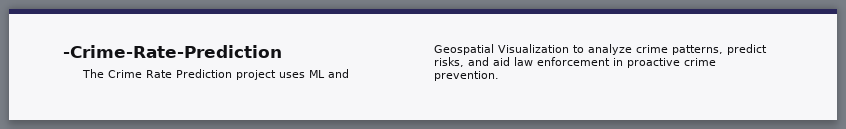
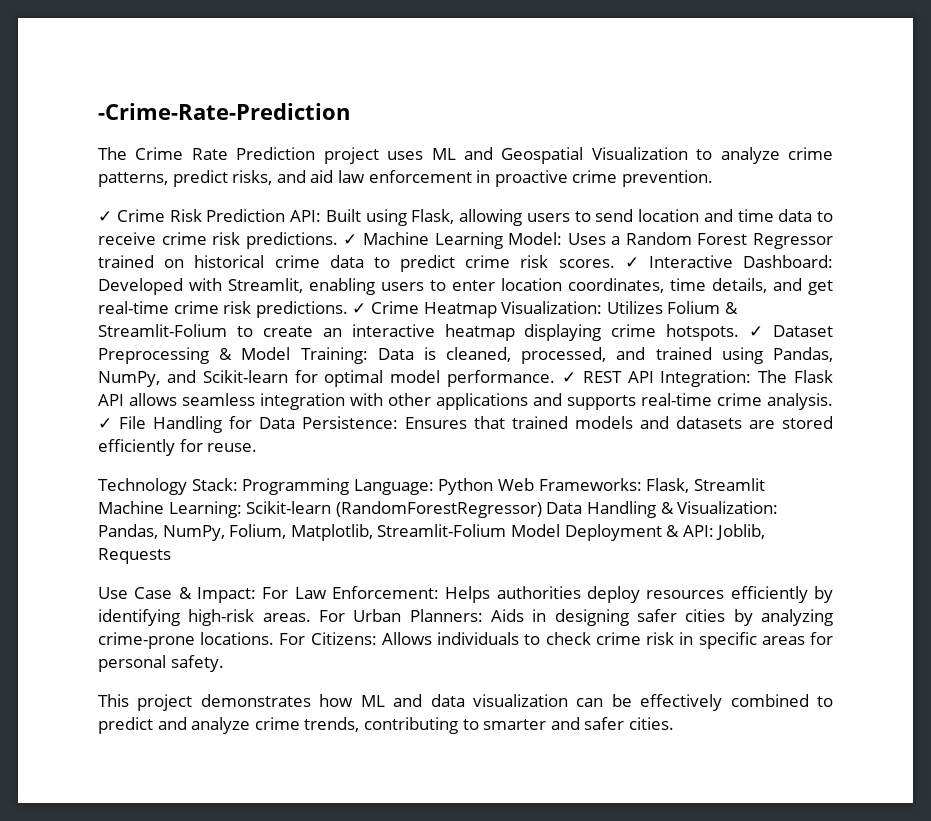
(499, 76) none -> [98,209,833,226] [98,232,834,249] [98,255,833,272] [98,278,833,295] [98,301,738,318] [98,324,833,341] [98,347,833,364] [98,370,834,387] [98,393,833,410] [98,416,833,433] [98,439,258,456] [98,478,765,495] [98,501,779,518] [98,524,766,541] [98,548,171,564] [98,586,834,603] [98,609,834,626] [98,632,833,649] [98,655,224,672] [98,694,833,711] [98,717,674,734] // ✓ Crime Risk Prediction API: Built using Flask, allowing users to send location and time data to receive crime risk predictions. ✓ Machine Learning Model: Uses a Random Forest Regressor trained on historical crime data to predict crime risk scores. ✓ Interactive Dashboard: Developed with Streamlit, enabling users to enter location coordinates, time details, and get real-time crime risk predictions. ✓ Crime Heatmap Visualization: Utilizes Folium & Streamlit-Folium to create an interactive heatmap displaying crime hotspots. ✓ Dataset Preprocessing & Model Training: Data is cleaned, processed, and trained using Pandas, NumPy, and Scikit-learn for optimal model performance. ✓ REST API Integration: The Flask API allows seamless integration with other applications and supports real-time crime analysis. ✓ File Handling for Data Persistence: Ensures that trained models and datasets are stored efficiently for reuse. // Technology Stack: Programming Language: Python Web Frameworks: Flask, Streamlit Machine Learning: Scikit-learn (RandomForestRegressor) Data Handling & Visualization: Pandas, NumPy, Folium, Matplotlib, Streamlit-Folium Model Deployment & API: Joblib, Requests // Use Case & Impact: For Law Enforcement: Helps authorities deploy resources efficiently by identifying high-risk areas. For Urban Planners: Aids in designing safer cities by analyzing crime-prone locations. For Citizens: Allows individuals to check crime risk in specific areas for personal safety. // This project demonstrates how ML and data visualization can be effectively combined to predict and analyze crime trends, contributing to smarter and safer cities.

